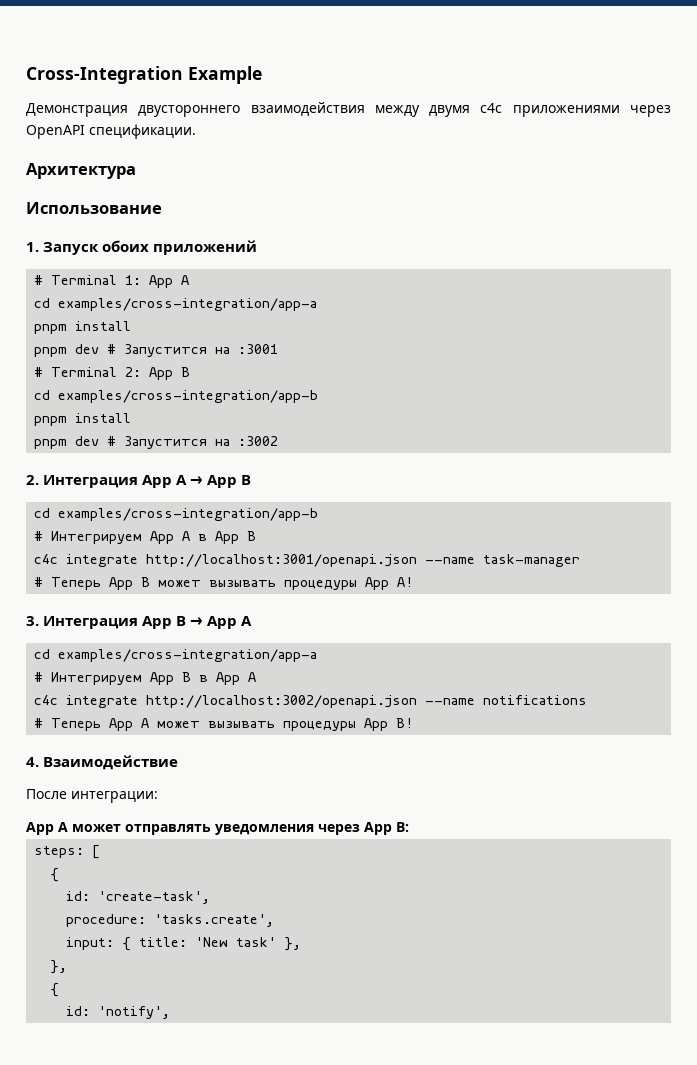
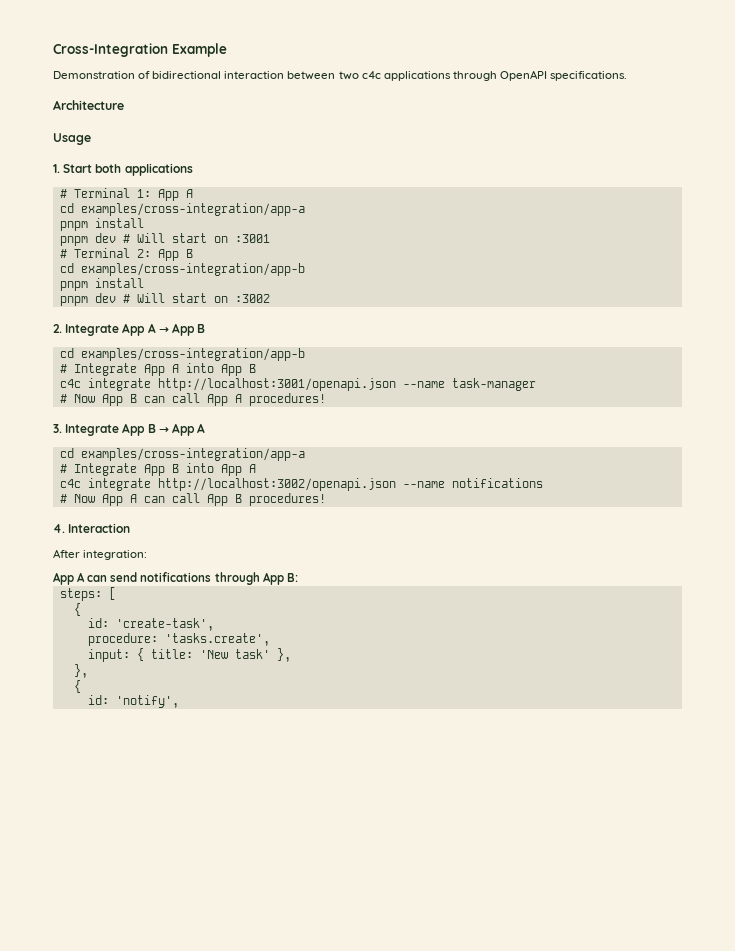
[26,102,671,117] [26,124,196,139] [26,163,136,179] [26,202,162,214] [26,240,258,255] Демонстрация двустороннего взаимодействия между двумя c4c приложениями через OpenAPI спецификации. // Архитектура // Использование // 1. Запуск обоих приложений -> [53,70,628,81] [53,100,124,110] [53,133,91,145] [53,163,193,176] Demonstration of bidirectional interaction between two c4c applications through OpenAPI specifications. // Architecture // Usage // 1. Start both applications
[124,344,231,357] Запустится на -> [136,233,228,243] Will start on
[124,436,231,449] Запустится на -> [136,293,228,303] Will start on
[43,475,139,488] Интеграция -> [65,324,120,336] Integrate
[51,531,208,544] Интегрируем App A в -> [73,363,214,376] Integrate App A into
[51,577,414,590] Теперь App B может вызывать процедуры App A! -> [73,393,326,406] Now App B can call App A procedures!
[43,616,139,629] Интеграция -> [65,424,120,436] Integrate
[51,672,209,685] Интегрируем App B в -> [73,463,214,476] Integrate App B into
[51,718,414,731] [26,755,179,770] [26,789,158,803] [26,822,360,835] Теперь App A может вызывать процедуры App B! // 4. Взаимодействие // После интеграции: // App A может отправлять уведомления через -> [73,493,326,506] [53,523,131,533] [53,549,148,560] [53,572,260,585] Now App A can call App B procedures! // 4. Interaction // After integration: // App A can send notifications through

